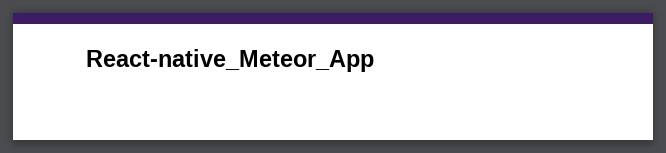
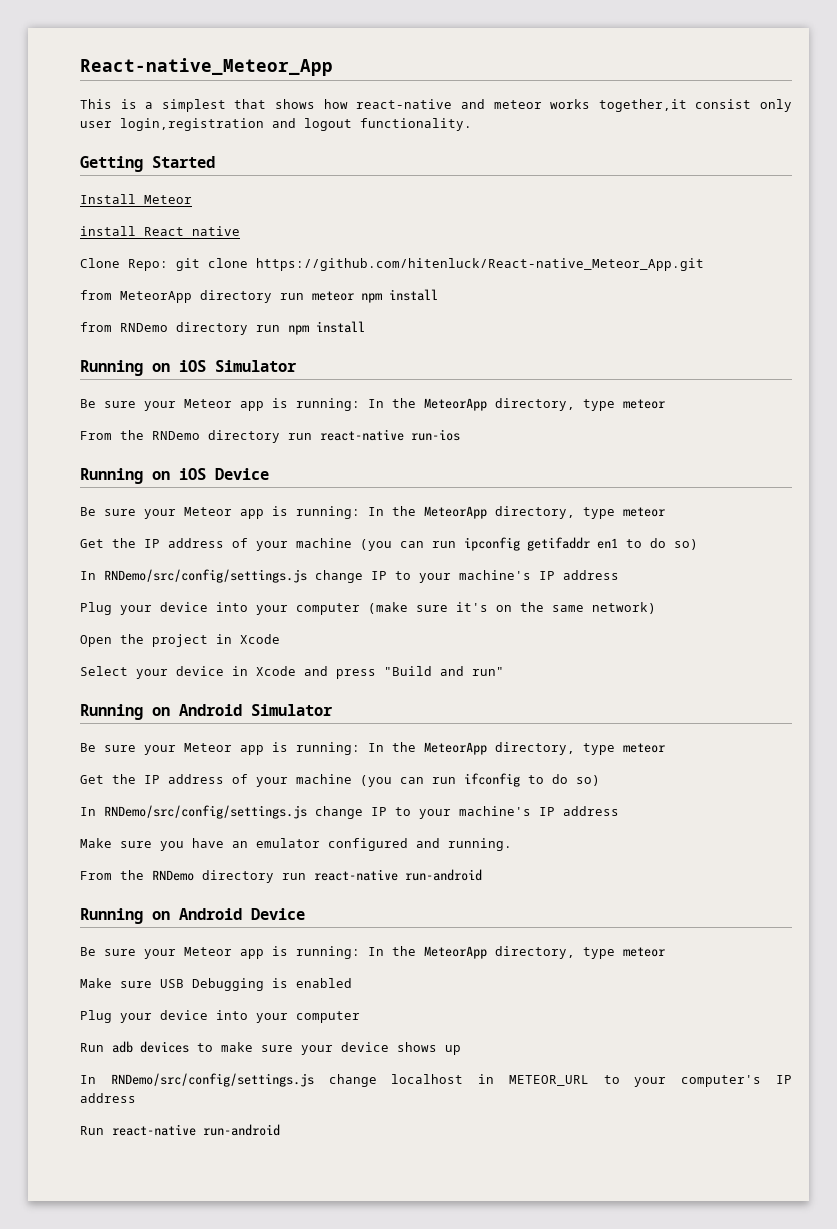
(374, 60) none -> [80,99,793,112] [80,118,472,131] [80,156,215,172] [80,194,192,204] [80,226,240,236] [80,258,704,271] [80,289,438,303] [80,321,365,335] [80,360,297,376] [80,398,665,411] [80,429,460,443] [80,468,269,484] [80,506,665,519] [80,537,698,551] [80,569,619,583] [80,602,656,615] [80,634,280,647] [80,666,504,679] [80,704,333,720] [80,742,665,755] [80,773,600,787] [80,805,619,819] [80,838,512,851] [80,869,482,883] [80,908,305,924] [80,946,665,959] [80,978,352,991] [80,1010,360,1023] [80,1041,461,1055] [80,1073,793,1087] [80,1093,136,1103] [80,1124,280,1136] // This is a simplest that shows how react-native and meteor works together,it consist only user login,registration and logout functionality. // Getting Started // Install Meteor // install React native // Clone Repo: git clone https://github.com/hitenluck/React-native_Meteor_App.git // from MeteorApp directory run meteor npm install // from RNDemo directory run npm install // Running on iOS Simulator // Be sure your Meteor app is running: In the MeteorApp directory, type meteor // From the RNDemo directory run react-native run-ios // Running on iOS Device // Be sure your Meteor app is running: In the MeteorApp directory, type meteor // Get the IP address of your machine (you can run ipconfig getifaddr en1 to do so) // In RNDemo/src/config/settings.js change IP to your machine's IP address // Plug your device into your computer (make sure it's on the same network) // Open the project in Xcode // Select your device in Xcode and press "Build and run" // Running on Android Simulator // Be sure your Meteor app is running: In the MeteorApp directory, type meteor // Get the IP address of your machine (you can run ifconfig to do so) // In RNDemo/src/config/settings.js change IP to your machine's IP address // Make sure you have an emulator configured and running. // From the RNDemo directory run react-native run-android // Running on Android Device // Be sure your Meteor app is running: In the MeteorApp directory, type meteor // Make sure USB Debugging is enabled // Plug your device into your computer // Run adb devices to make sure your device shows up // In RNDemo/src/config/settings.js change localhost in METEOR_URL to your computer's IP address // Run react-native run-android

